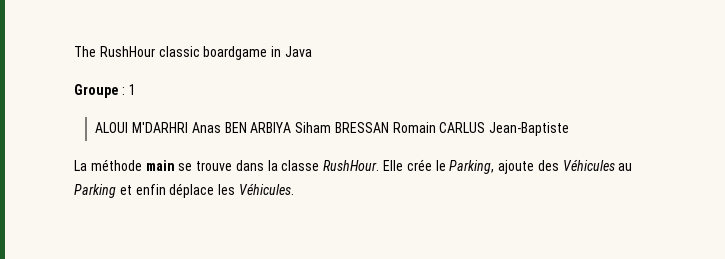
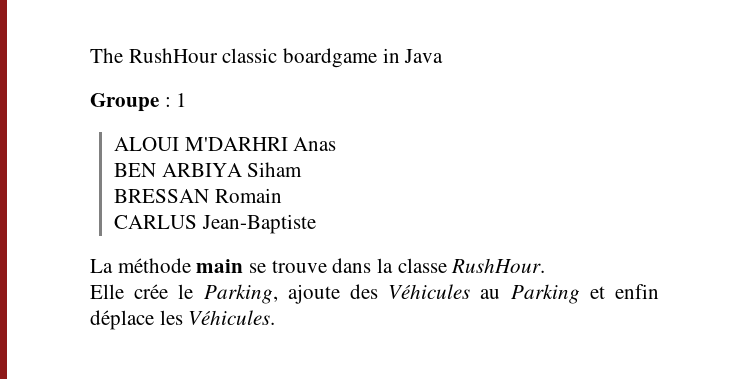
(221, 127) none -> (337, 144) //
(332, 127) none -> (303, 169) //
(436, 127) none -> (282, 195) //
(380, 165) none -> (546, 265) //

